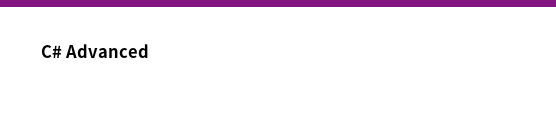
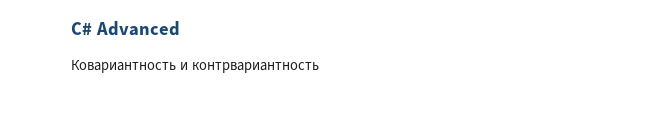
(150, 51) none -> [71,60,319,73] // Ковариантность и контрвариантность

